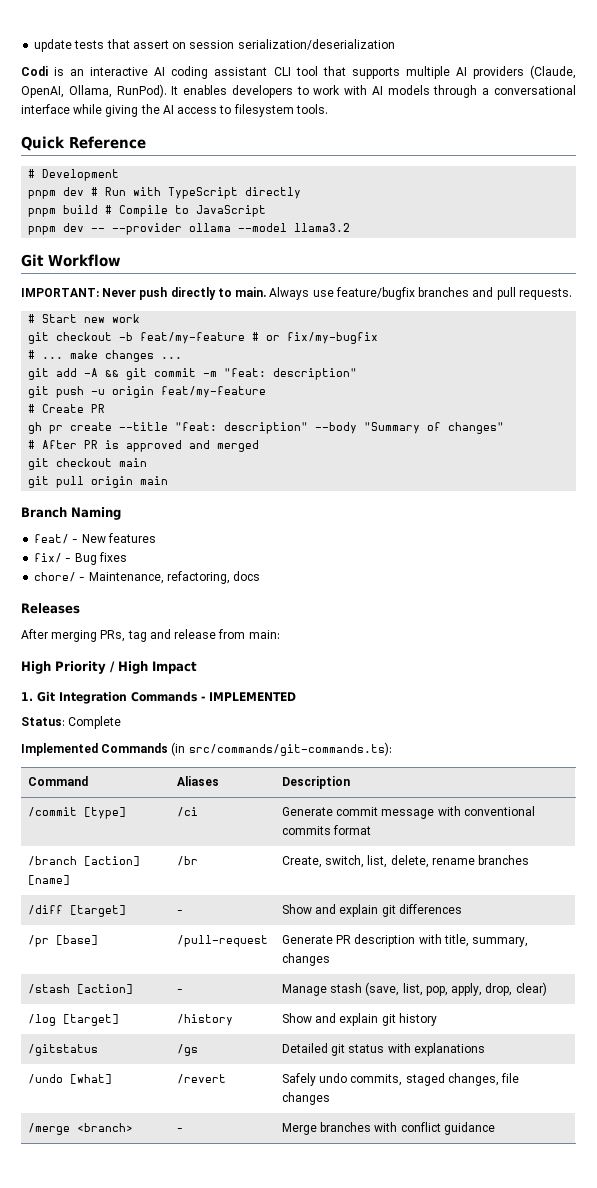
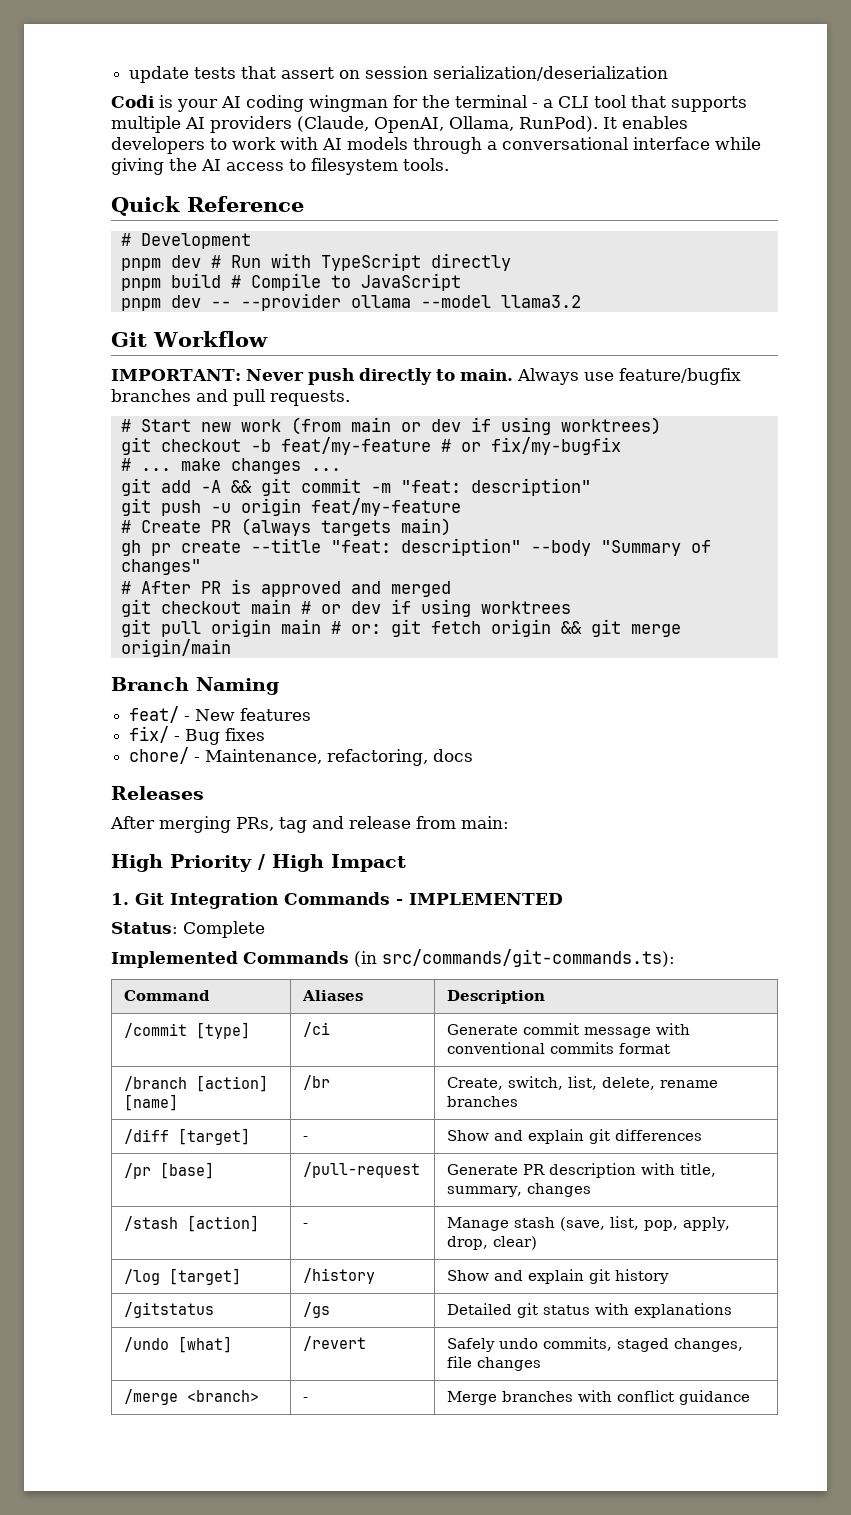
[70,66,268,79] an interactive AI coding assistant -> [177,95,553,112] your AI coding wingman for the terminal - a
(141, 318) none -> [290,417,661,435] (from main or dev if using worktrees)
(106, 408) none -> [240,518,451,536] (always targets main)
[28,476,169,488] // git pull origin main -> [300,599,571,617] [120,619,681,637] [120,639,231,657] # or dev if using worktrees // git pull origin main # or: git fetch origin && git merge origin/main

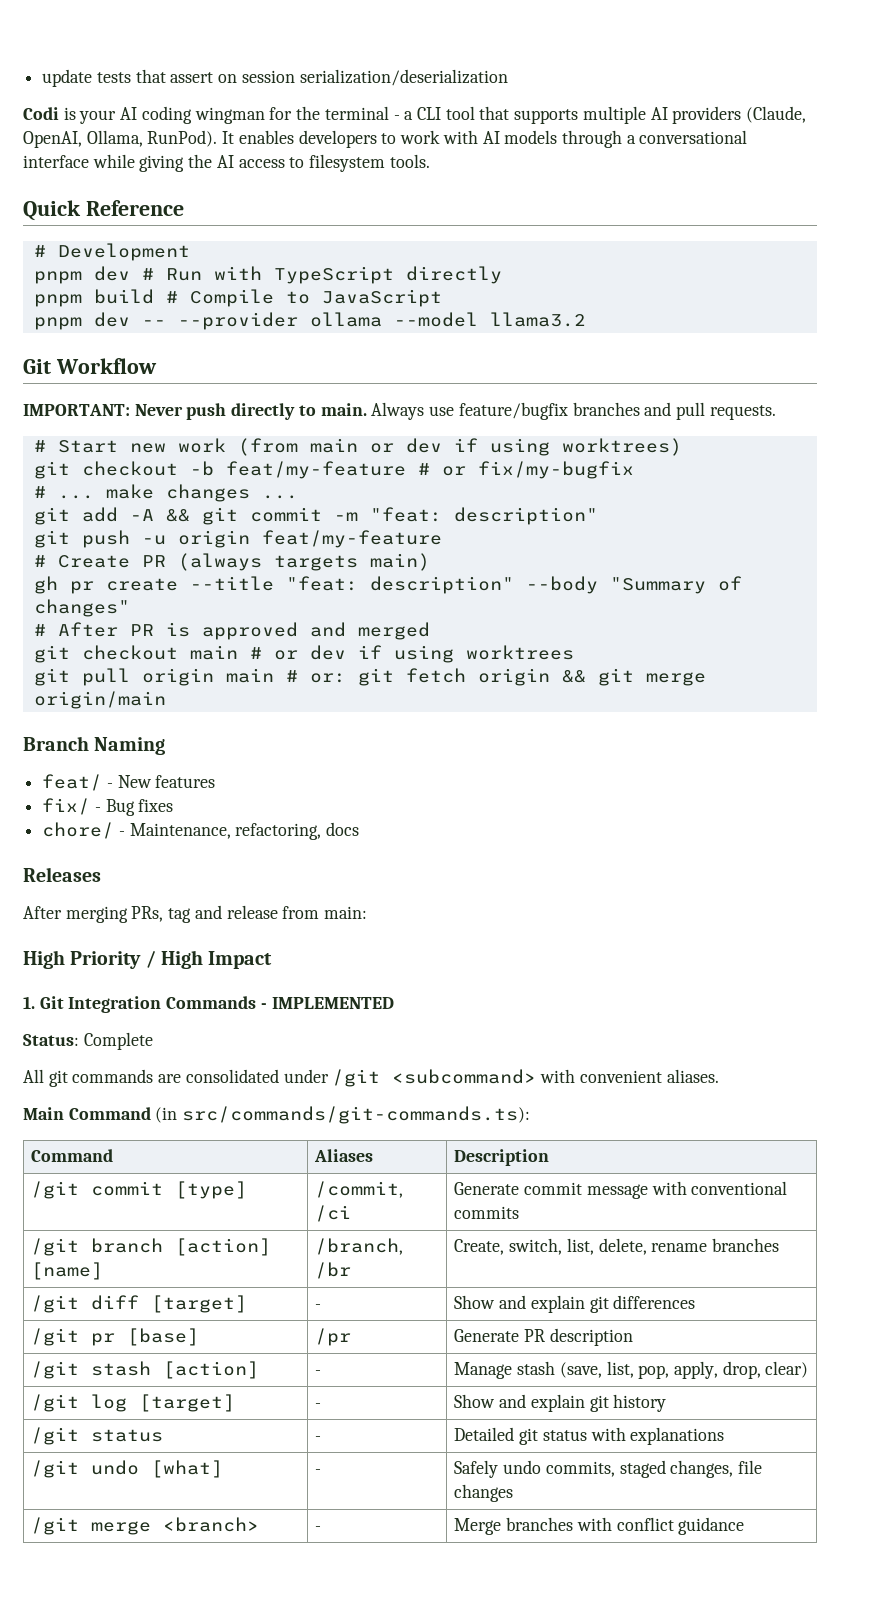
[111,951,349,968] Implemented Commands -> [23,1069,719,1087] [23,1107,151,1120] All git commands are consolidated under /git <subcommand> with convenient aliases. // Main Command
[123,1023,187,1038] /commit -> [31,1181,164,1199] /git commit
(250, 1030) none -> [315,1181,404,1198] /commit,
[618,1043,670,1054] [123,1076,187,1091] format // /branch -> [31,1238,164,1256] // /git branch
(178, 1102) none -> [315,1238,404,1255] /branch,
[123,1129,169,1144] /diff -> [31,1295,140,1313] /git diff
[123,1163,151,1179] /pr -> [31,1328,116,1346] /git pr
[302,1162,420,1178] /pull-request -> [315,1328,352,1346] /pr
[640,1163,716,1177] [446,1183,591,1197] [123,1216,178,1231] with title, summary, changes // /stash -> [31,1361,152,1379] // /git stash
[123,1268,241,1285] [302,1268,375,1284] /log [target] | /history -> [31,1394,236,1412] [315,1403,322,1408] /git log [target] | -
[123,1302,214,1318] [302,1302,330,1318] /gitstatus | /gs -> [31,1427,164,1445] [315,1436,322,1441] /git status | -
[123,1337,169,1352] /undo -> [31,1460,140,1478] /git undo
[302,1336,366,1351] /revert -> [315,1469,322,1474] -
[123,1389,178,1405] /merge -> [31,1517,152,1535] /git merge

